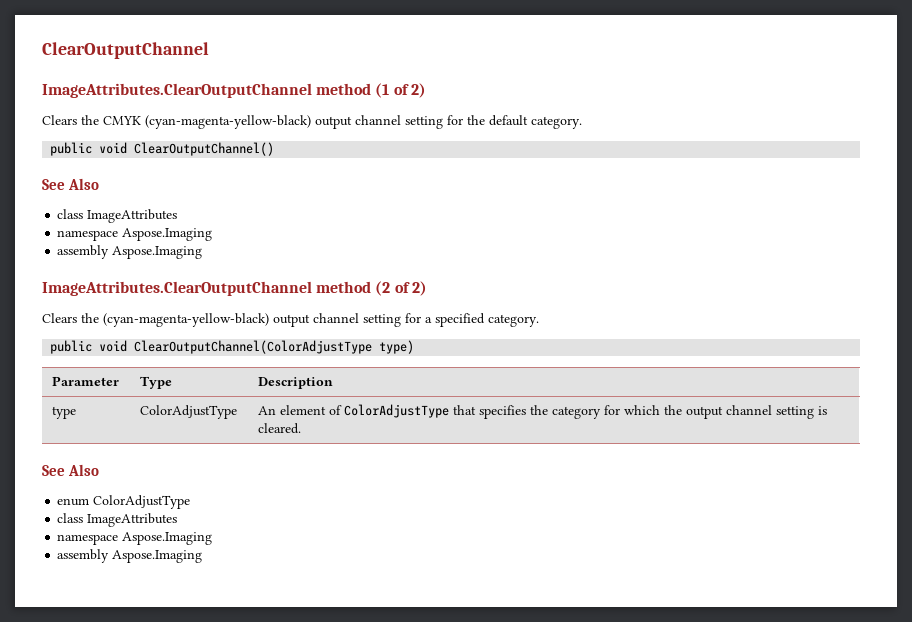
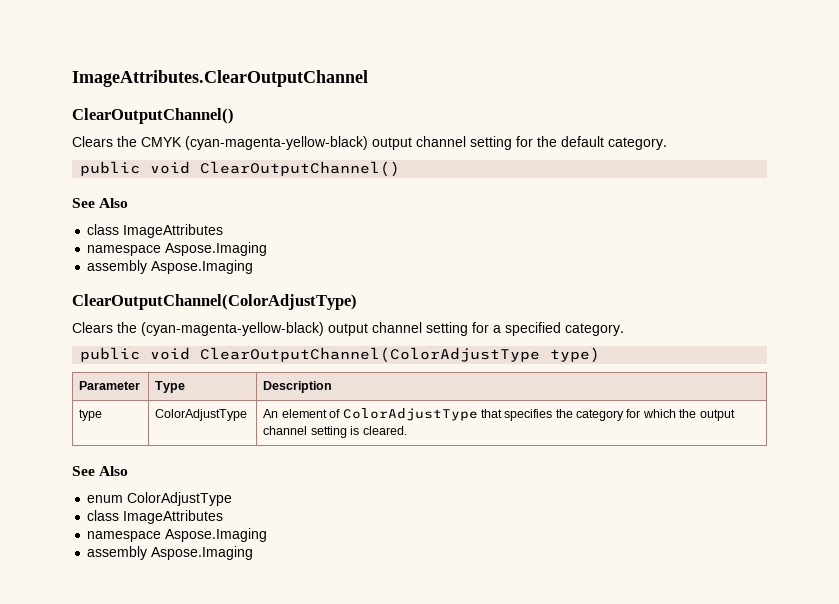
[42,42,209,59] [42,83,426,98] ClearOutputChannel // ImageAttributes.ClearOutputChannel method (1 of 2) -> [72,70,368,87] [72,108,234,124] ImageAttributes.ClearOutputChannel // ClearOutputChannel()
[42,281,427,296] ImageAttributes.ClearOutputChannel method (2 of 2) -> [72,294,357,310] ClearOutputChannel(ColorAdjustType)

